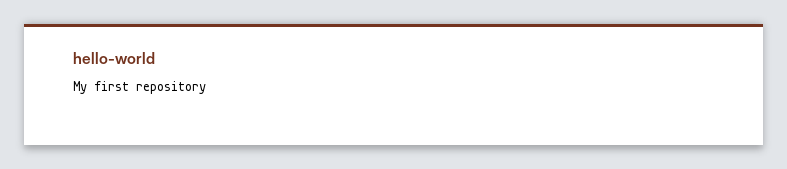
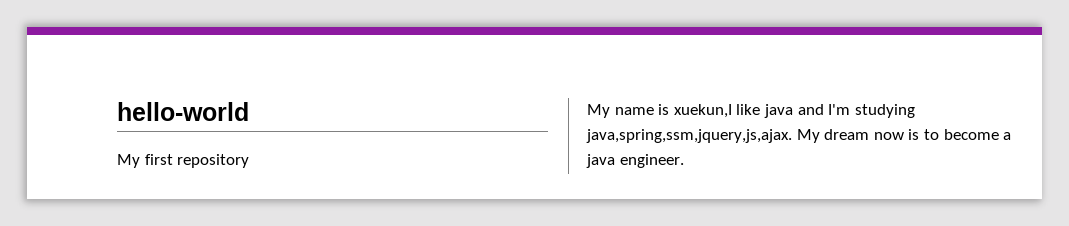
(206, 87) none -> [587,104,915,118] [586,129,1012,143] [586,154,684,168] // My name is xuekun,I like java and I'm studying java,spring,ssm,jquery,js,ajax. My dream now is to become a java engineer.

